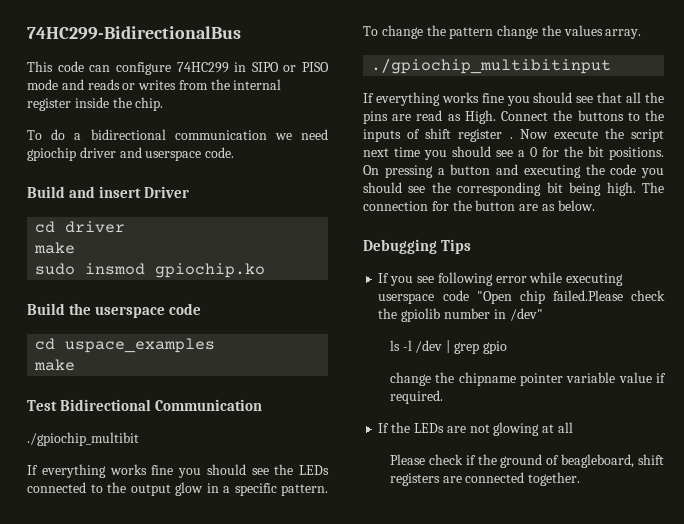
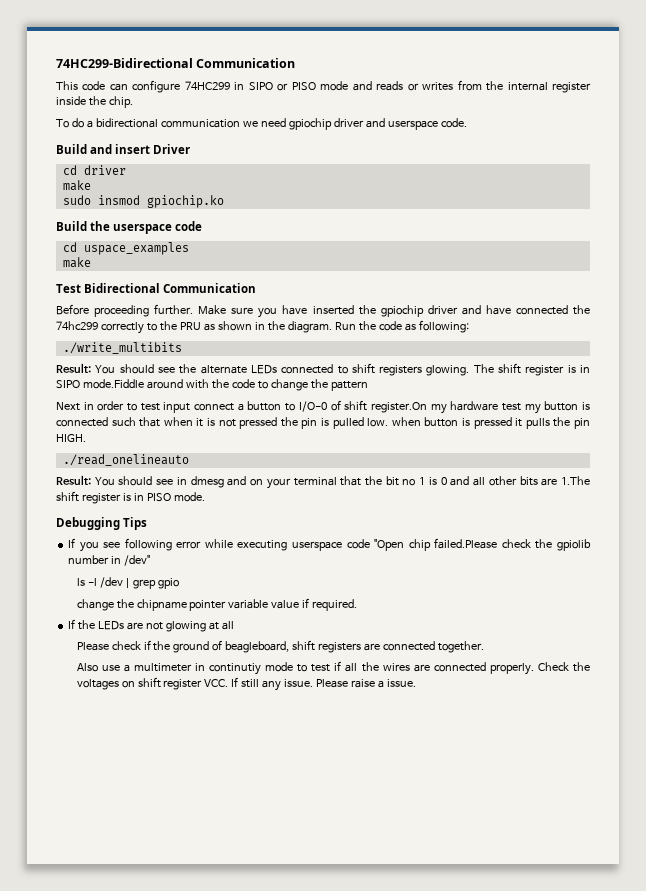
[27,26,241,40] 74HC299-BidirectionalBus -> [56,58,296,68] 74HC299-Bidirectional Communication
[27,432,139,446] [27,464,294,478] ./gpiochip_multibit // If everything works fine you should see the -> [56,304,590,318] [56,320,469,334] [62,342,182,354] [56,363,247,374] Before proceeding further. Make sure you have inserted the gpiochip driver and have connected the 74hc299 correctly to the PRU as shown in the diagram. Run the code as following: // ./write_multibits // Result: You should see the alternate
[107,482,328,496] [363,25,642,39] [371,58,612,74] [363,92,664,106] [363,110,664,124] [363,128,664,142] [363,146,664,160] [363,164,664,178] [363,182,664,196] [363,200,595,211] the output glow in a specific pattern. To change the pattern change the values array. // ./gpiochip_multibitinput // If everything works fine you should see that all the pins are read as High. Connect the buttons to the inputs of shift register . Now execute the script next time you should see a 0 for the bit positions. On pressing a button and executing the code you should see the corresponding bit being high. The connection for the button are as below. -> [351,363,590,376] [56,379,368,391] [56,400,590,414] [56,417,591,429] [56,434,86,442] [62,454,189,466] [56,475,591,489] [56,491,205,504] shift registers glowing. The shift register is in SIPO mode.Fiddle around with the code to change the pattern // Next in order to test input connect a button to I/O-0 of shift register.On my hardware test my button is connected such that when it is not pressed the pin is pulled low. when button is pressed it pulls the pin HIGH. // ./read_onelineauto // Result: You should see in dmesg and on your terminal that the bit no 1 is 0 and all other bits are 1.The shift register is in PISO mode.
(581, 479) none -> [76,661,591,675] [76,677,417,691] // Also use a multimeter in continutiy mode to test if all the wires are connected properly. Check the voltages on shift register VCC. If still any issue. Please raise a issue.

